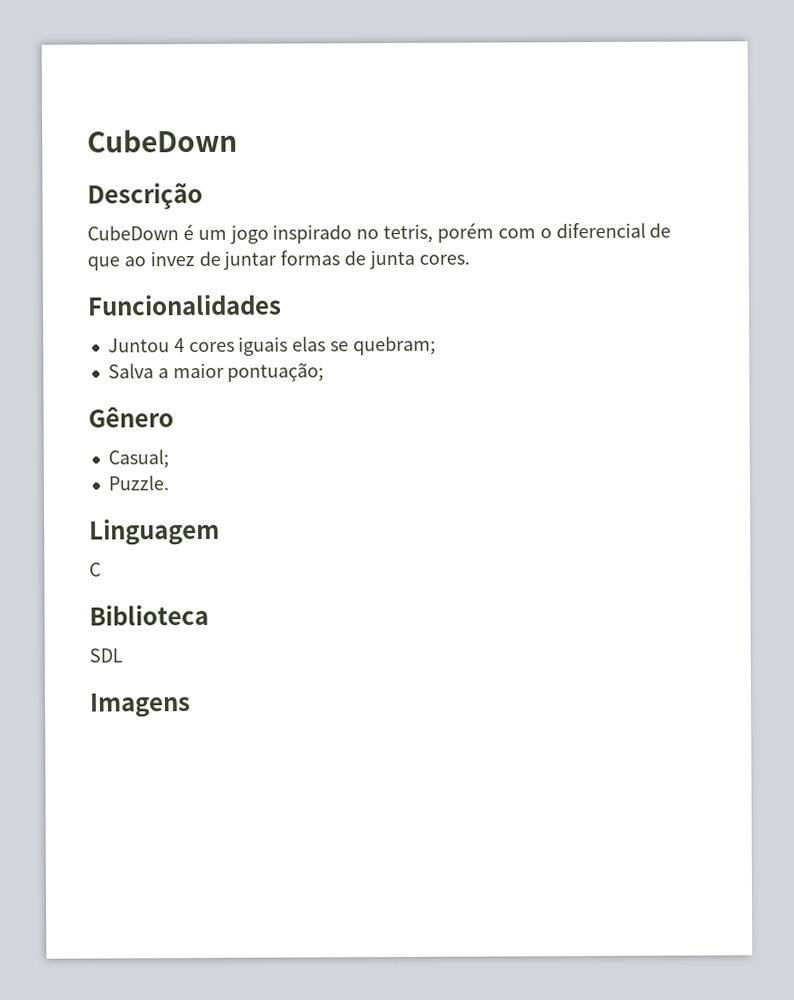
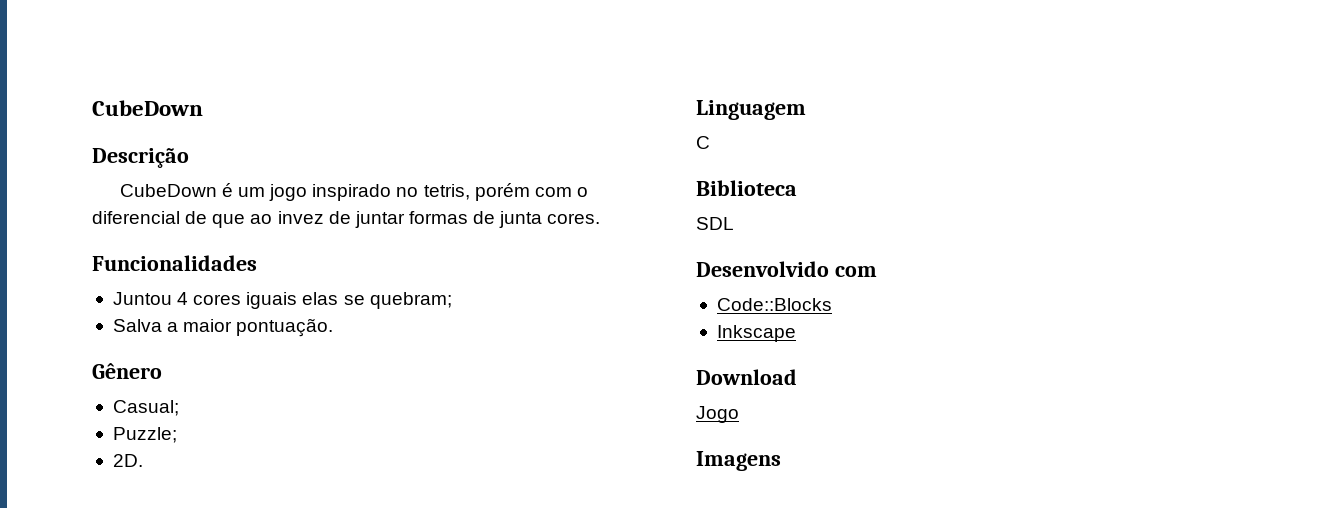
[227,362,325,382] pontuação; -> [236,318,334,337] pontuação.
[107,475,169,491] Puzzle. -> [112,427,177,443] [112,454,143,467] Puzzle; // 2D.
(123, 655) none -> [696,261,877,277] [716,298,832,311] [716,325,796,342] [696,369,797,385] [696,406,739,423] // Desenvolvido com // Code::Blocks // Inkscape // Download // Jogo

